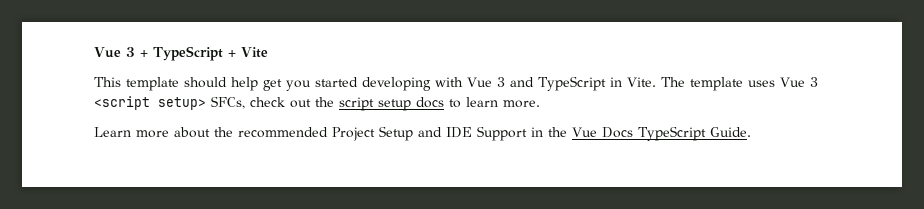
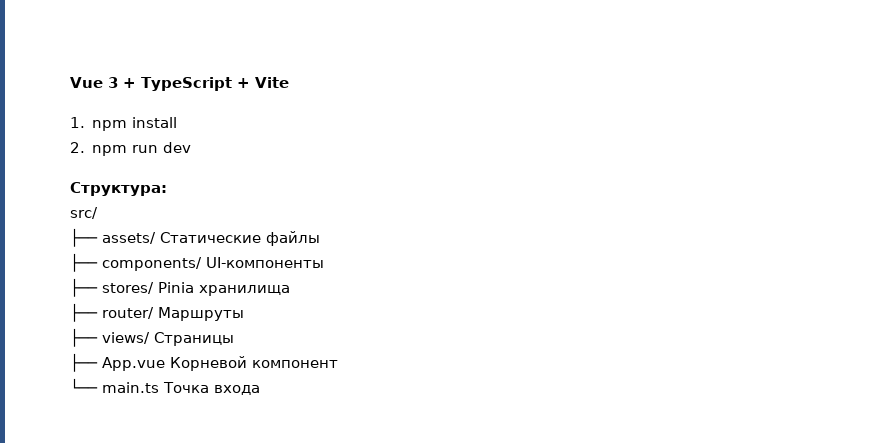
[94,76,818,91] [94,96,540,111] [94,126,751,141] This template should help get you started developing with Vue 3 and TypeScript in Vite. The template uses Vue 3 <script setup> SFCs, check out the script setup docs to learn more. // Learn more about the recommended Project Setup and IDE Support in the Vue Docs TypeScript Guide. -> [70,117,178,131] [70,142,192,156] [70,182,167,196] [70,207,98,219] [70,228,320,247] [70,253,324,272] [70,278,290,297] [70,303,244,322] [70,328,234,347] [70,353,338,372] [70,378,260,395] 1. npm install // 2. npm run dev // Структура: // src/ // ├── assets/ Статические файлы // ├── components/ UI-компоненты // ├── stores/ Pinia хранилища // ├── router/ Маршруты // ├── views/ Страницы // ├── App.vue Корневой компонент // └── main.ts Точка входа

